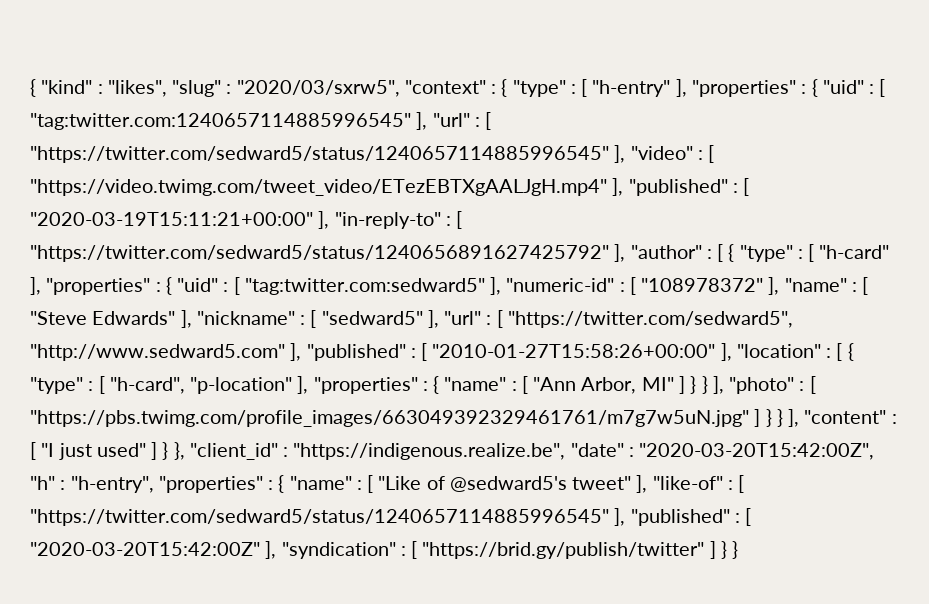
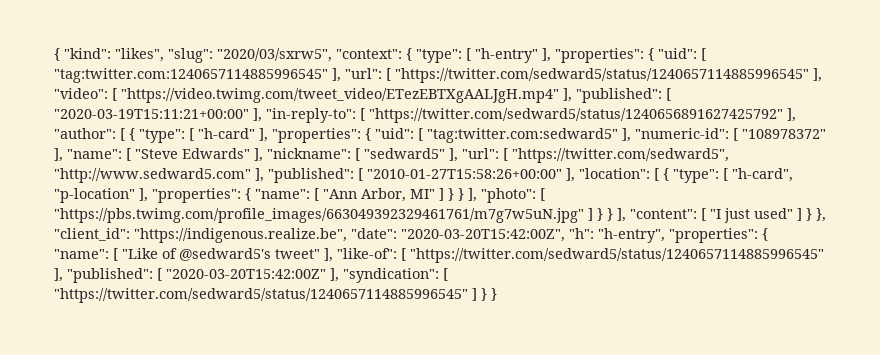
[30,79,875,97] { "kind" : "likes", "slug" : "2020/03/sxrw5", "context" : { "type" : [ "h-entry" ], "properties" : { "uid" : -> [54,48,697,63] { "kind": "likes", "slug": "2020/03/sxrw5", "context": { "type": [ "h-entry" ], "properties": { "uid":
[432,112,492,130] [30,145,703,163] "url" : [ "https://twitter.com/sedward5/status/1240657114885996545" ], "video" : -> [345,68,822,83] [54,88,108,99] "url": [ "https://twitter.com/sedward5/status/1240657114885996545" ], "video":
[628,179,738,196] "published" : -> [576,88,662,103] "published":
[334,212,451,229] "in-reply-to" : -> [266,108,356,123] "in-reply-to":
[630,244,890,262] [30,277,229,295] "author" : [ { "type" : [ "h-card" ], "properties" : { "uid" : -> [54,128,414,143] "author": [ { "type": [ "h-card" ], "properties": { "uid":
[506,278,625,292] "numeric-id" : -> [635,128,729,139] "numeric-id":
[784,278,857,292] "name" : -> [67,149,122,159] "name":
[196,311,306,325] "nickname" : -> [267,148,351,159] "nickname":
[444,311,492,325] "url" : -> [462,148,499,159] "url":
[306,344,416,361] "published" : -> [268,168,354,183] "published":
[736,343,854,361] [30,376,517,394] "location" : [ { "type" : [ "h-card", "p-location" ], "properties" : { "name" : -> [579,168,793,183] [54,188,310,203] "location": [ { "type": [ "h-card", "p-location" ], "properties": { "name":
[729,377,805,394] "photo" : -> [481,188,536,203] "photo":
[804,410,897,424] "content" : -> [630,209,697,219] "content":
[189,443,875,460] [30,475,362,493] "client_id" : "https://indigenous.realize.be", "date" : "2020-03-20T15:42:00Z", "h" : "h-entry", "properties" : { "name" : -> [54,228,768,243] [54,249,109,259] "client_id": "https://indigenous.realize.be", "date": "2020-03-20T15:42:00Z", "h": "h-entry", "properties": { "name":
[652,475,745,493] [30,508,740,526] "like-of" : [ "https://twitter.com/sedward5/status/1240657114885996545" ], "published" : -> [337,248,824,263] [54,268,153,283] "like-of": [ "https://twitter.com/sedward5/status/1240657114885996545" ], "published":
[281,541,705,559] "syndication" : [ "https://brid.gy/publish/twitter" -> [343,268,448,283] [54,288,468,303] "syndication": [ "https://twitter.com/sedward5/status/1240657114885996545"

